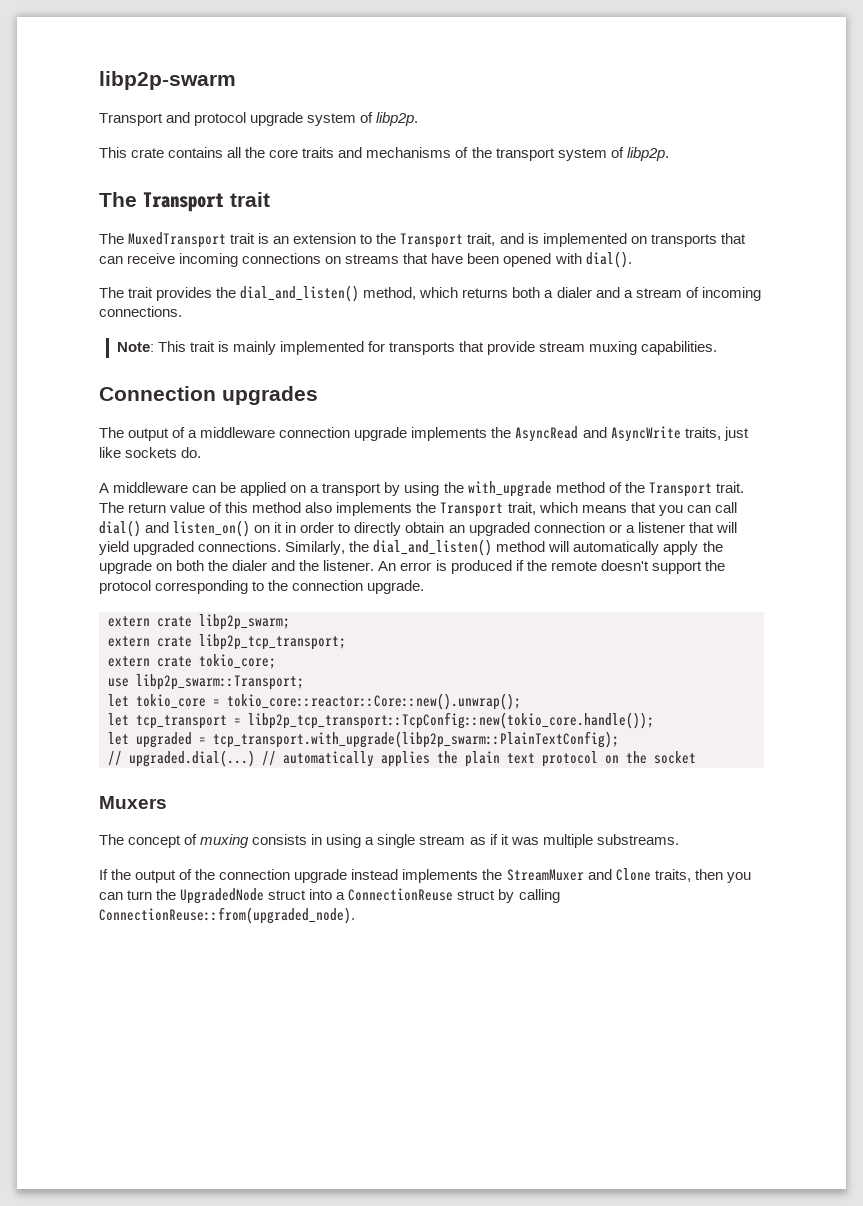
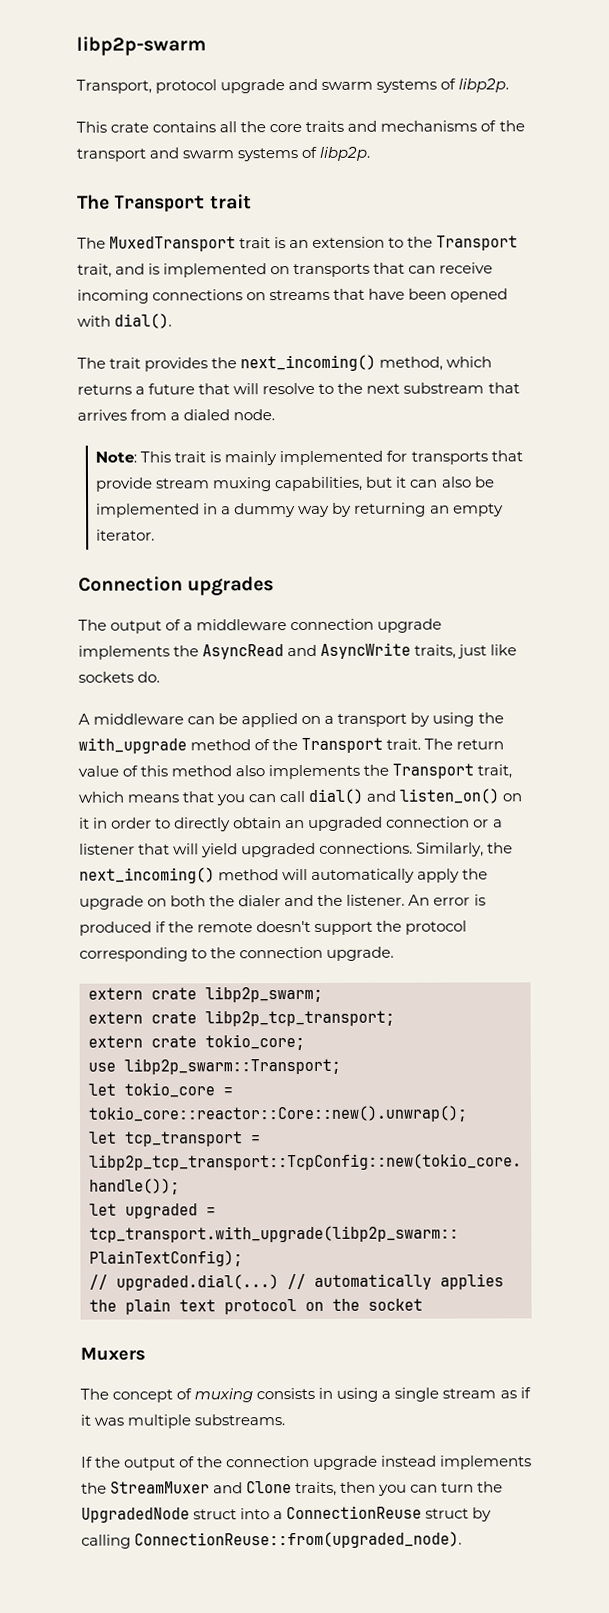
[99,112,357,126] Transport and protocol upgrade system -> [76,78,438,94] Transport, protocol upgrade and swarm systems
[557,148,607,161] system -> [149,147,299,162] and swarm systems
[240,285,360,302] dial_and_listen() -> [240,354,377,372] next_incoming()
[512,287,761,301] [99,306,182,317] both a dialer and a stream of incoming connections. -> [135,382,520,395] [77,409,276,421] a future that will resolve to the next substream that arrives from a dialed node.
[641,341,718,355] capabilities. -> [274,476,494,492] [96,502,504,518] [96,529,156,541] capabilities, but it can also be implemented in a dummy way by returning an empty iterator.
[373,539,493,556] dial_and_listen() -> [79,867,215,884] next_incoming()

